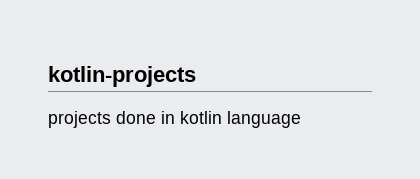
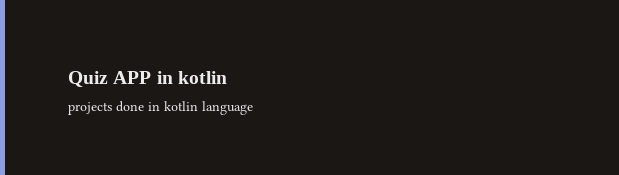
[48,66,196,87] kotlin-projects -> [68,71,227,87] Quiz APP in kotlin

